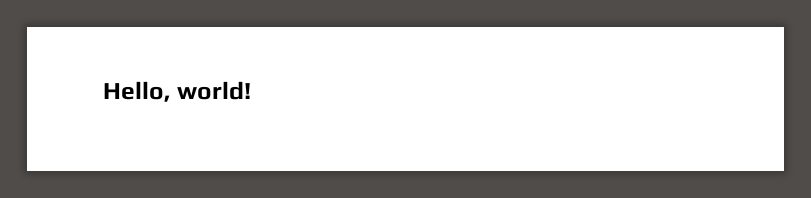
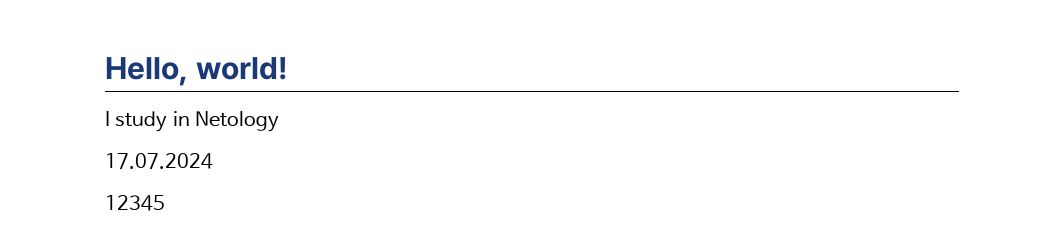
(251, 90) none -> [105,111,279,132] [105,153,213,169] [105,195,165,211] // I study in Netology // 17.07.2024 // 12345

